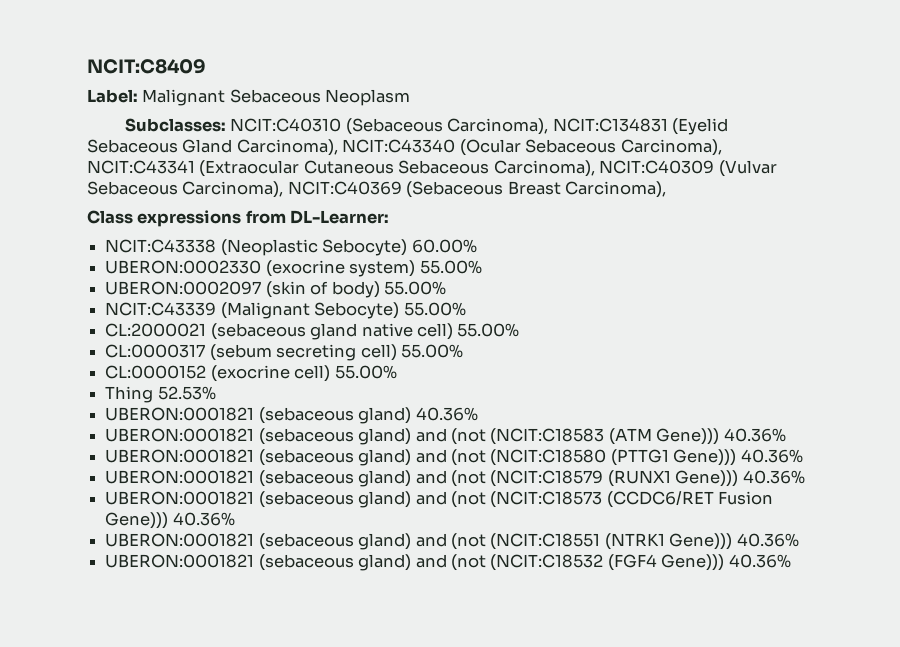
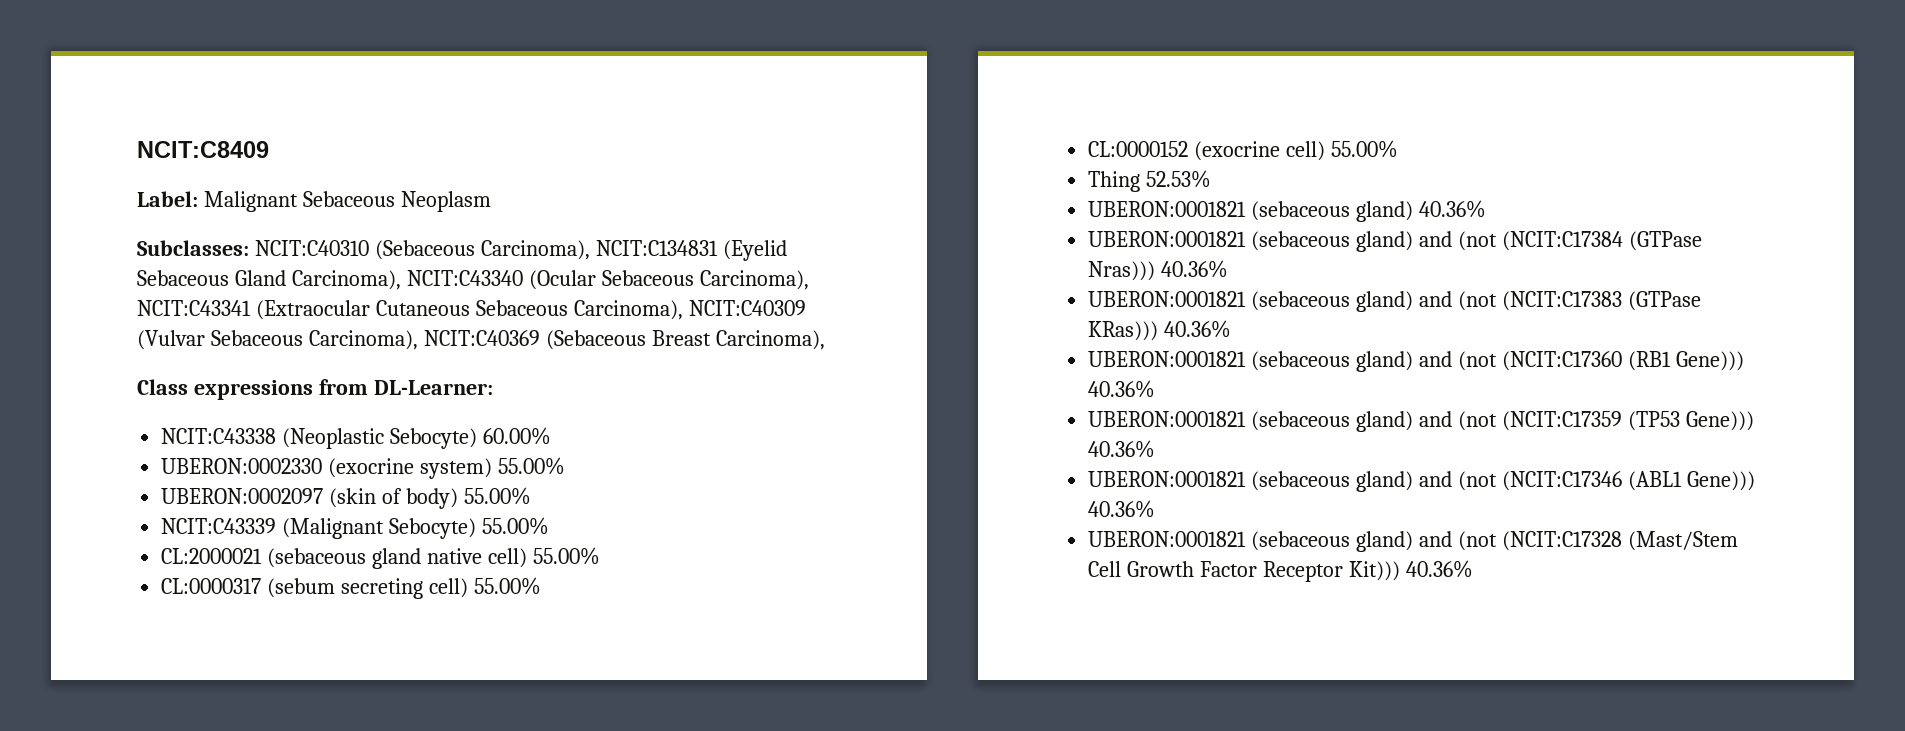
[490,428,786,445] [105,449,803,466] [105,470,805,487] [105,491,774,508] [105,512,235,529] [105,533,799,550] [105,554,725,571] (NCIT:C18583 (ATM Gene))) 40.36% // UBERON:0001821 (sebaceous gland) and (not (NCIT:C18580 (PTTG1 Gene))) 40.36% // UBERON:0001821 (sebaceous gland) and (not (NCIT:C18579 (RUNX1 Gene))) 40.36% // UBERON:0001821 (sebaceous gland) and (not (NCIT:C18573 (CCDC6/RET Fusion Gene))) 40.36% // UBERON:0001821 (sebaceous gland) and (not (NCIT:C18551 (NTRK1 Gene))) 40.36% // UBERON:0001821 (sebaceous gland) and (not (NCIT:C18532 (FGF4 Gene))) -> [1501,231,1702,251] [1088,260,1229,281] [1088,291,1701,312] [1088,320,1232,341] [1088,351,1744,372] [1088,380,1156,398] [1088,411,1754,432] [1088,440,1156,458] [1088,471,1755,492] [1088,500,1156,518] [1088,531,1738,552] [1088,561,1400,582] (NCIT:C17384 (GTPase Nras))) 40.36% // UBERON:0001821 (sebaceous gland) and (not (NCIT:C17383 (GTPase KRas))) 40.36% // UBERON:0001821 (sebaceous gland) and (not (NCIT:C17360 (RB1 Gene))) 40.36% // UBERON:0001821 (sebaceous gland) and (not (NCIT:C17359 (TP53 Gene))) 40.36% // UBERON:0001821 (sebaceous gland) and (not (NCIT:C17346 (ABL1 Gene))) 40.36% // UBERON:0001821 (sebaceous gland) and (not (NCIT:C17328 (Mast/Stem Cell Growth Factor Receptor Kit)))

